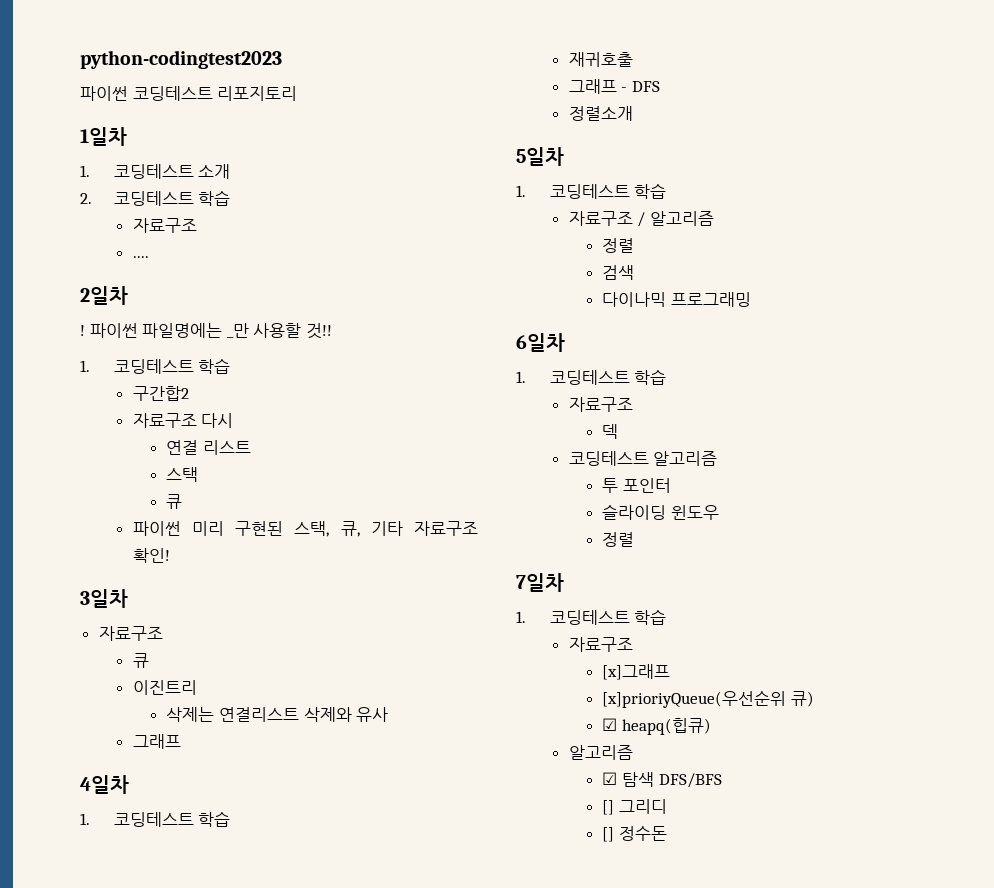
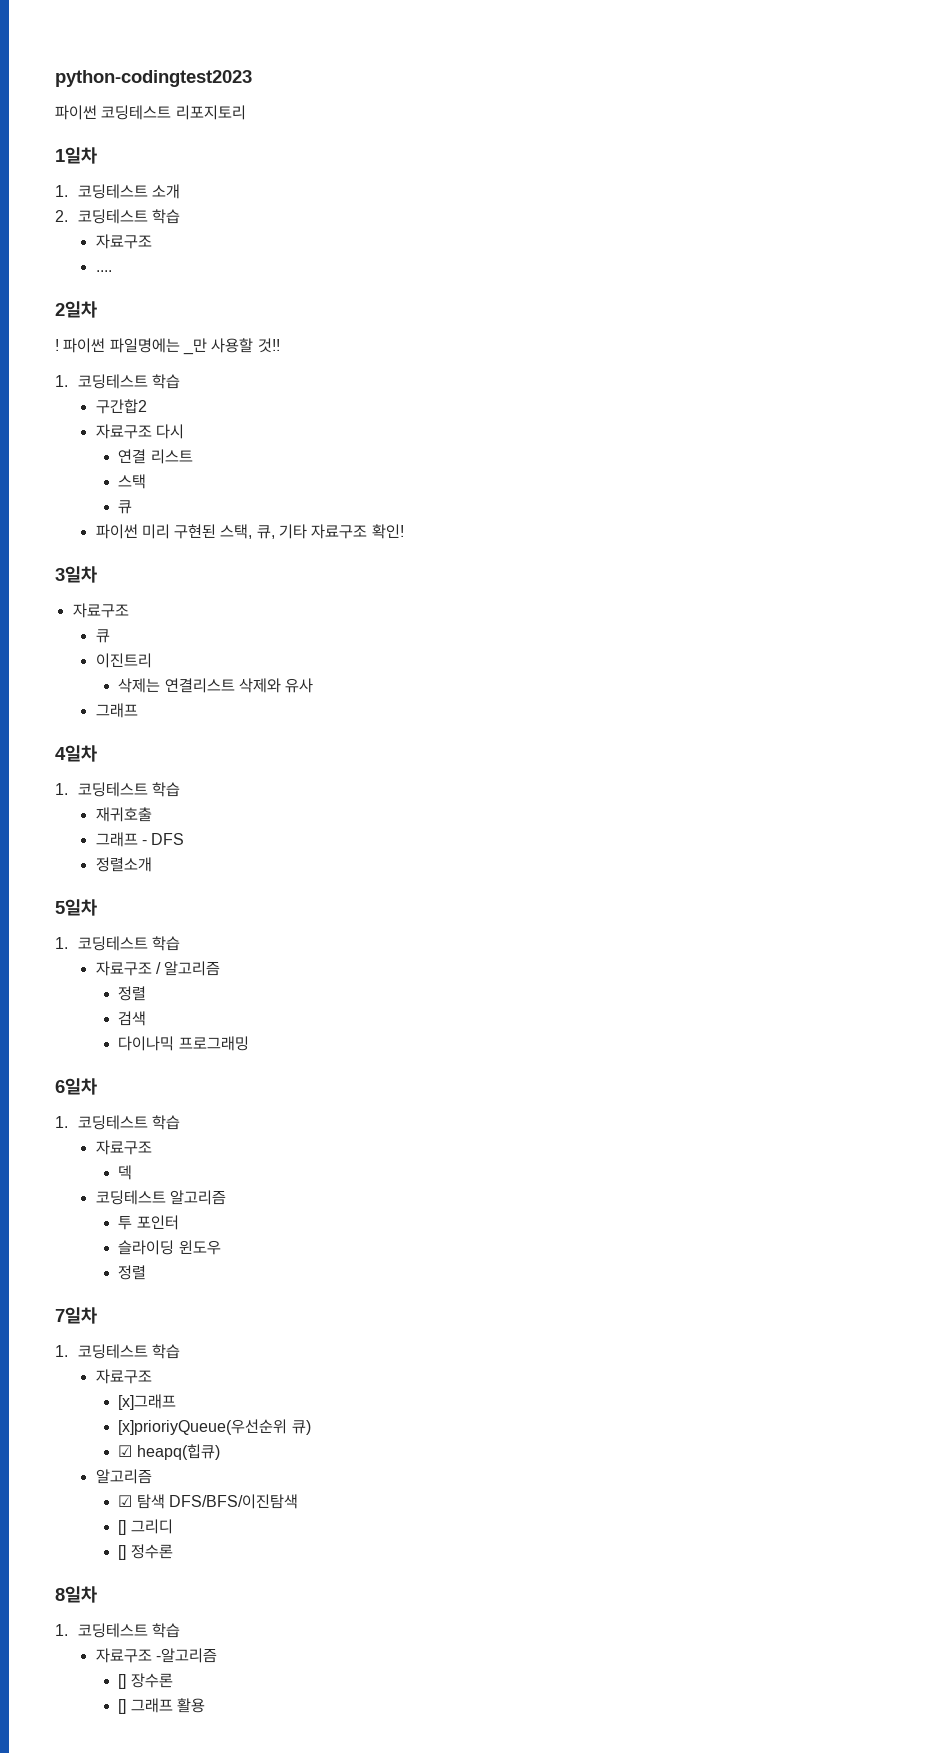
[658,773,722,788] DFS/BFS -> [169,1494,299,1509] DFS/BFS/이진탐색
[619,826,668,841] 정수돈 -> [130,1544,173,1559] [55,1586,97,1603] [55,1623,181,1638] [95,1648,217,1663] [118,1673,173,1689] [118,1698,206,1714] 정수론 // 8일차 // 1. 코딩테스트 학습 // 자료구조 -알고리즘 // [] 장수론 // [] 그래프 활용

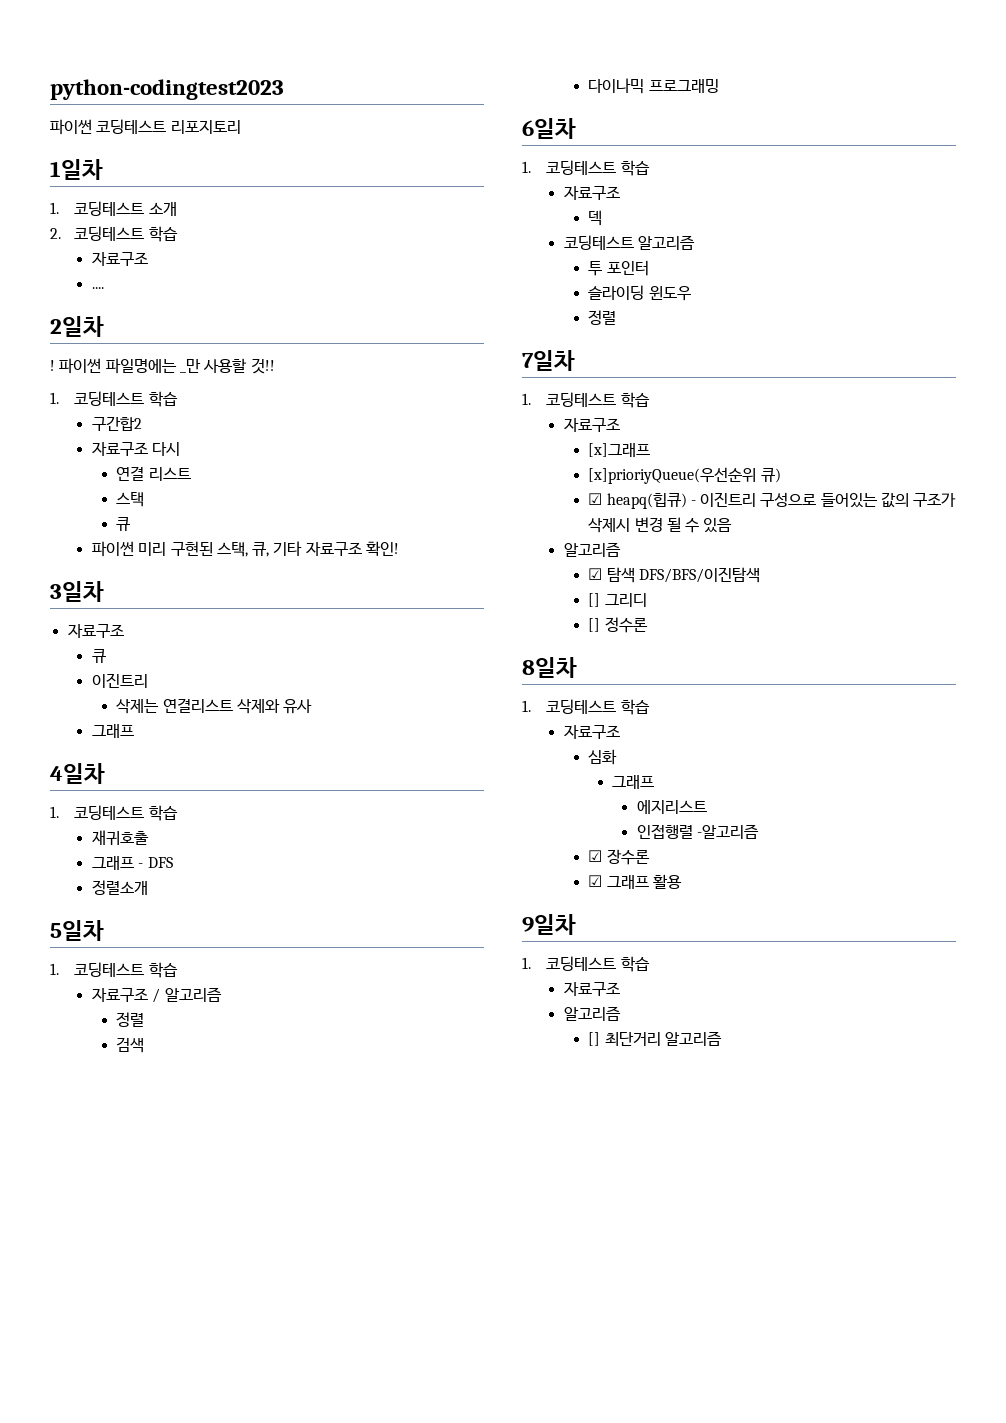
(220, 1452) none -> [690,492,957,508] [588,517,733,533] - 이진트리 구성으로 들어있는 값의 구조가 삭제시 변경 될 수 있음
(152, 1655) none -> [588,749,618,765] [612,775,655,789] [636,800,707,814] [636,824,693,839] // 심화 // 그래프 // 에지리스트 // 인접행렬
[118,1674,127,1689] [] -> [588,850,603,862] ☑
[118,1699,127,1714] [] -> [588,875,603,887] ☑
(206, 1705) none -> [522,914,576,935] [522,956,650,972] [563,982,620,996] [563,1006,621,1021] [588,1031,722,1046] // 9일차 // 1. 코딩테스트 학습 // 자료구조 // 알고리즘 // [] 최단거리 알고리즘

